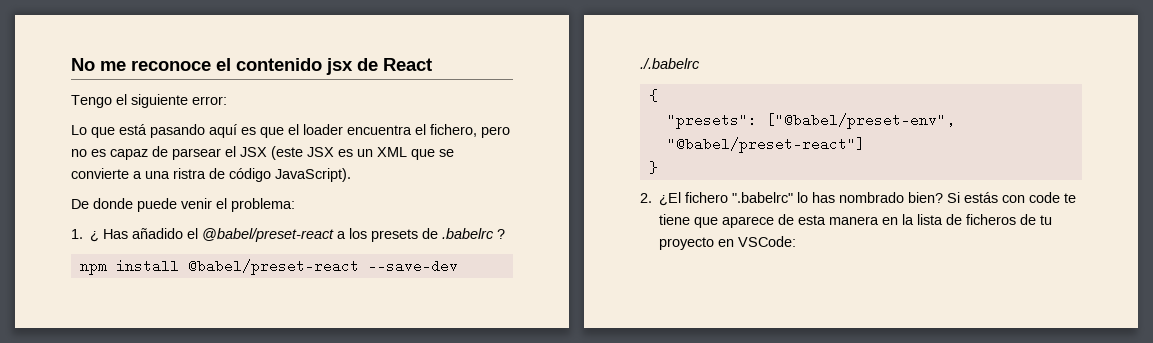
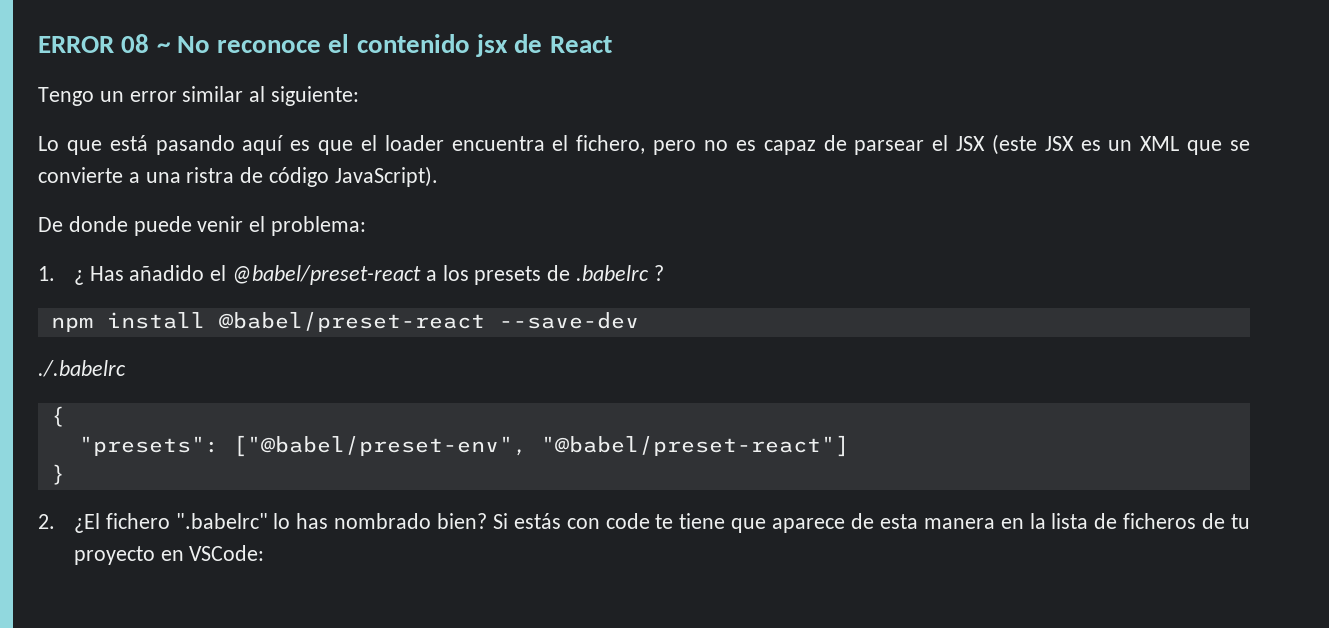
[71,58,126,71] No me -> [38,34,210,53] ERROR 08 ~ No
[116,94,227,108] el siguiente error: -> [99,86,360,106] un error similar al siguiente:

